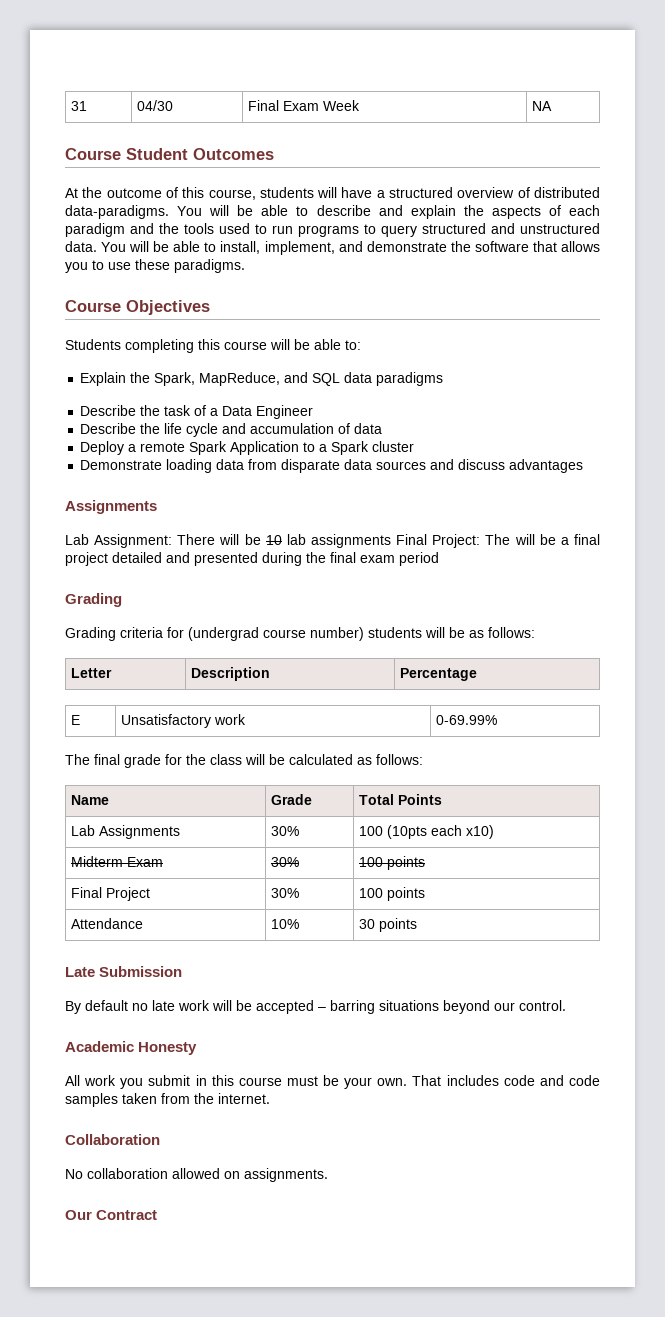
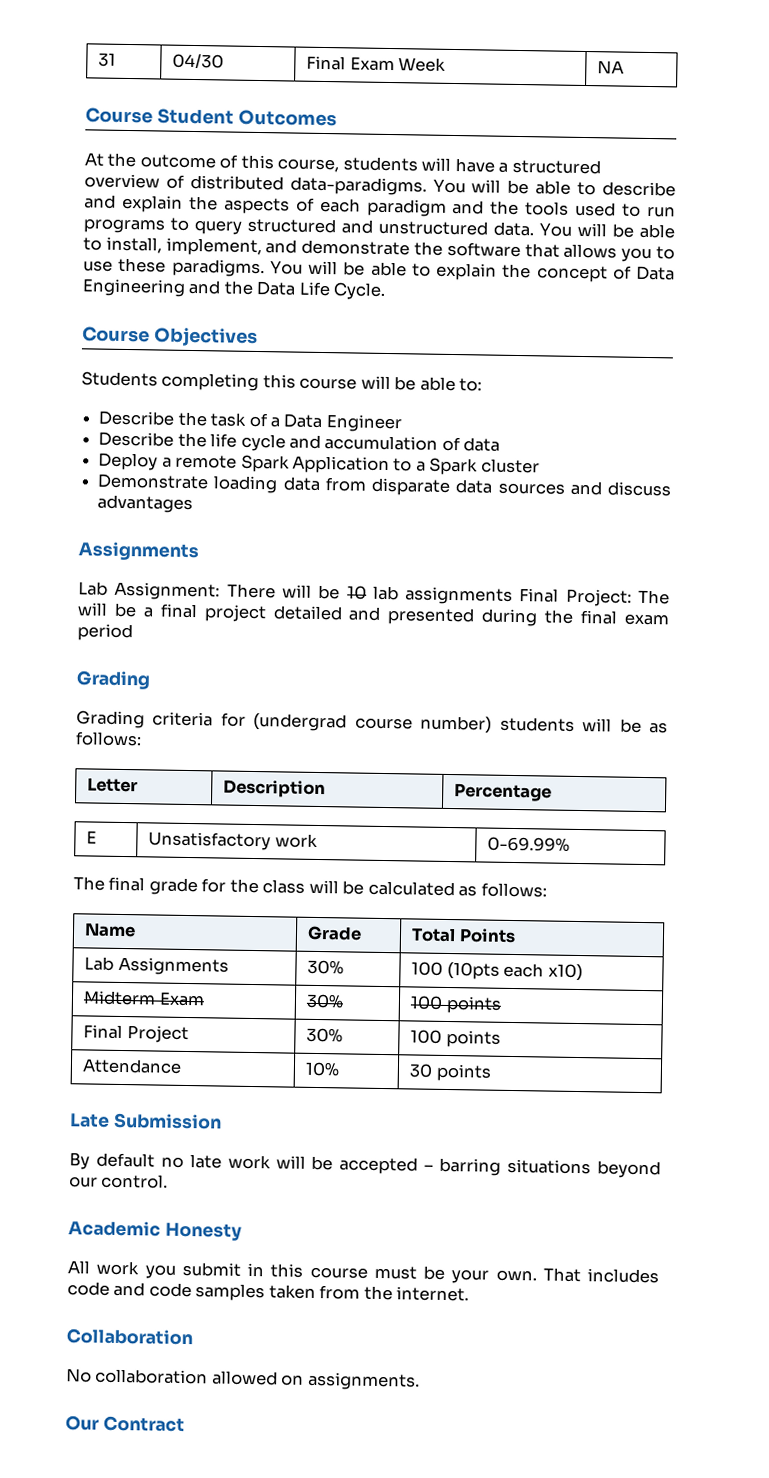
(245, 266) none -> [269,260,675,283] [82,278,387,300] You will be able to explain the concept of Data Engineering and the Data Life Cycle.
[80,372,444,386] // Explain the Spark, MapReduce, and SQL data paradigms -> (483, 385) none

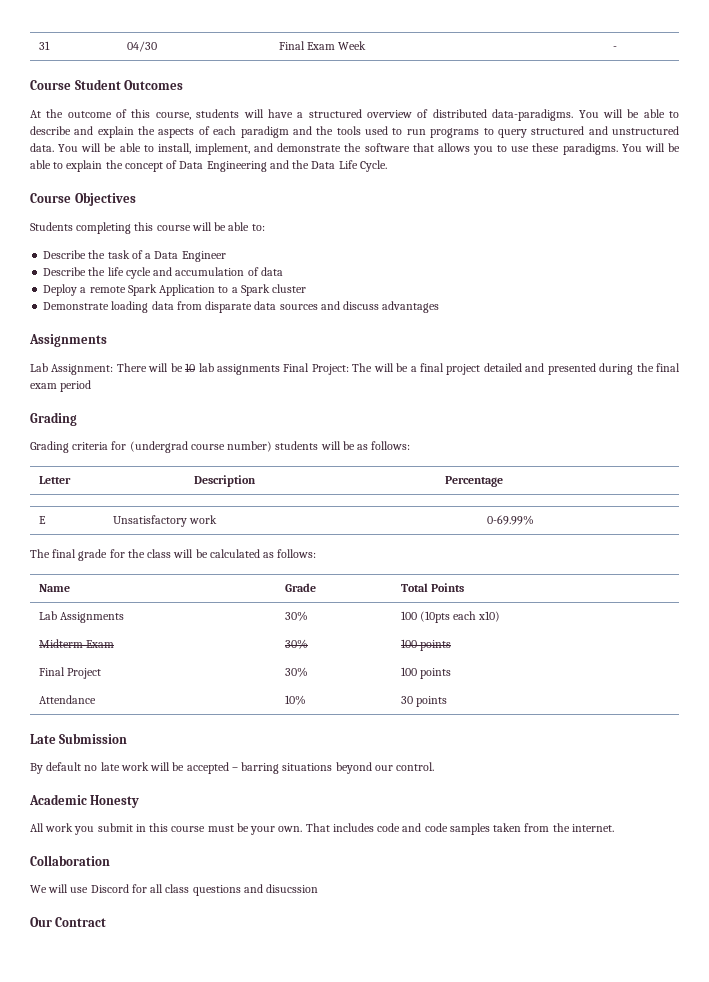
[597,60,625,74] NA -> [612,46,617,50] -
[66,1368,420,1391] No collaboration allowed on assignments. -> [30,884,319,896] We will use Discord for all class questions and disucssion

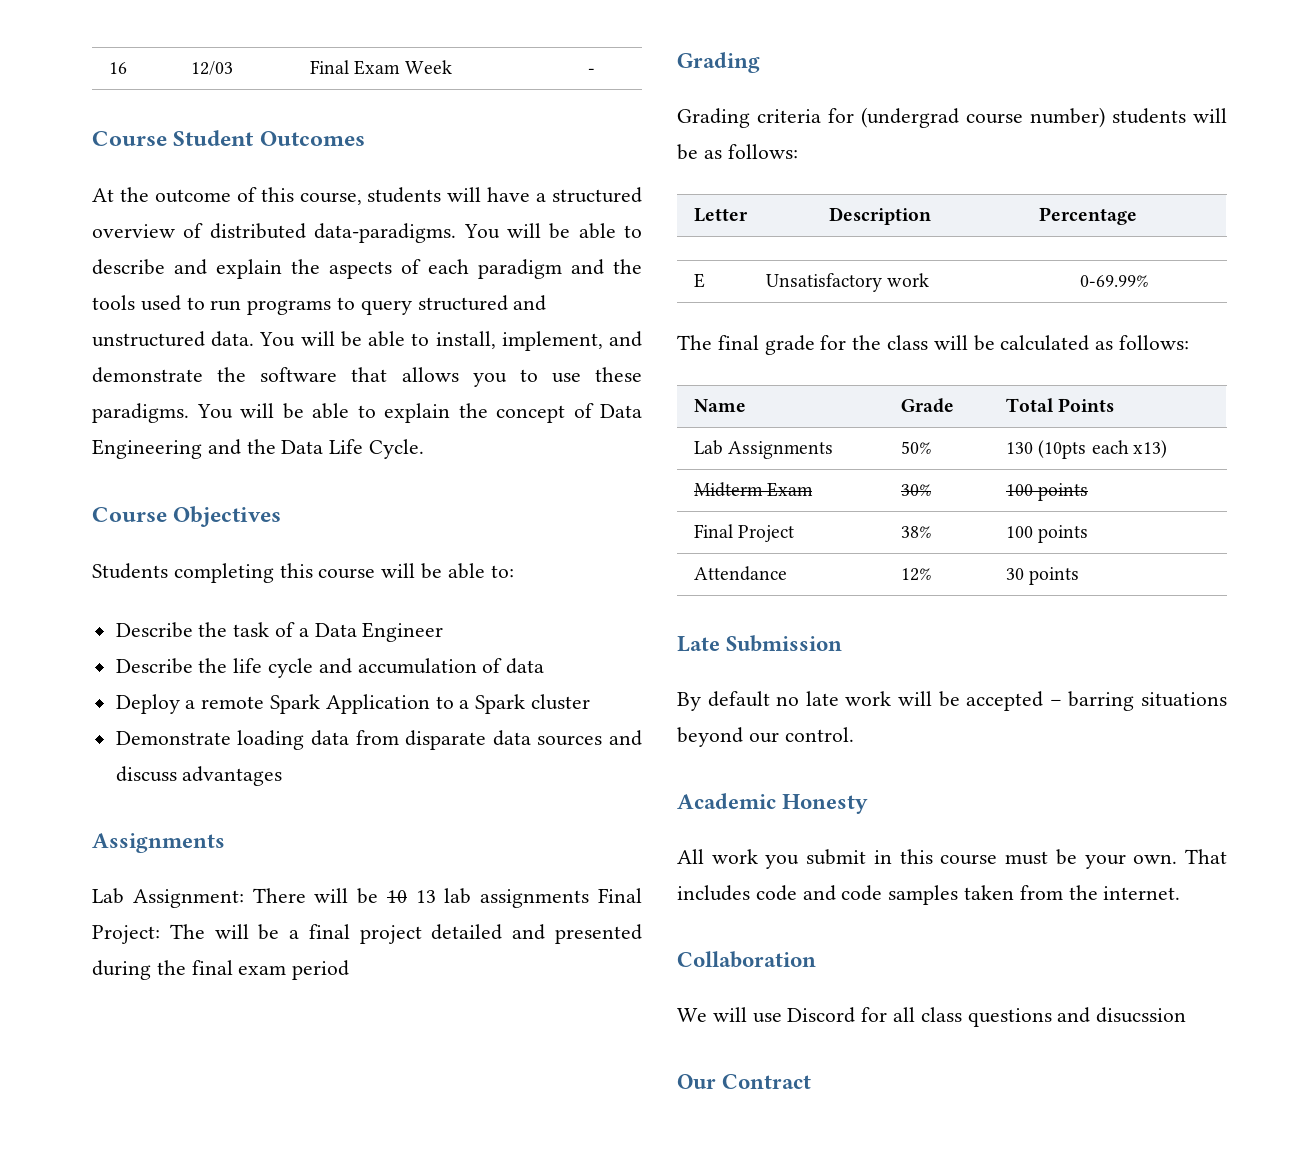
[38,41,50,50] [126,41,157,52] 31 | 04/30 -> [109,62,128,74] [191,61,234,75] 16 | 12/03
(196, 367) none -> [415,890,436,903] 13
[284,611,308,621] [400,611,417,620] 30% | 100 -> [901,441,932,454] [1006,442,1034,454] 50% | 130
[478,611,501,622] x10) -> [1132,440,1167,458] x13)
[284,667,308,677] 30% -> [901,526,932,538] 38%
[284,695,306,705] 10% -> [901,568,932,581] 12%

